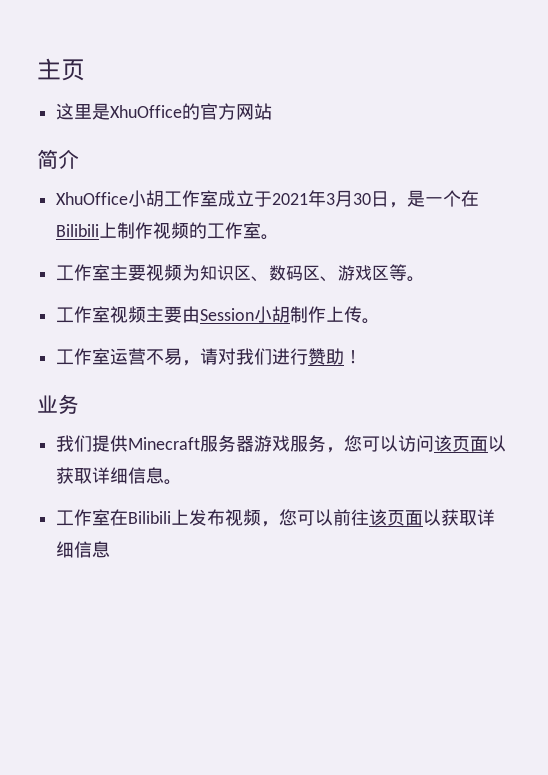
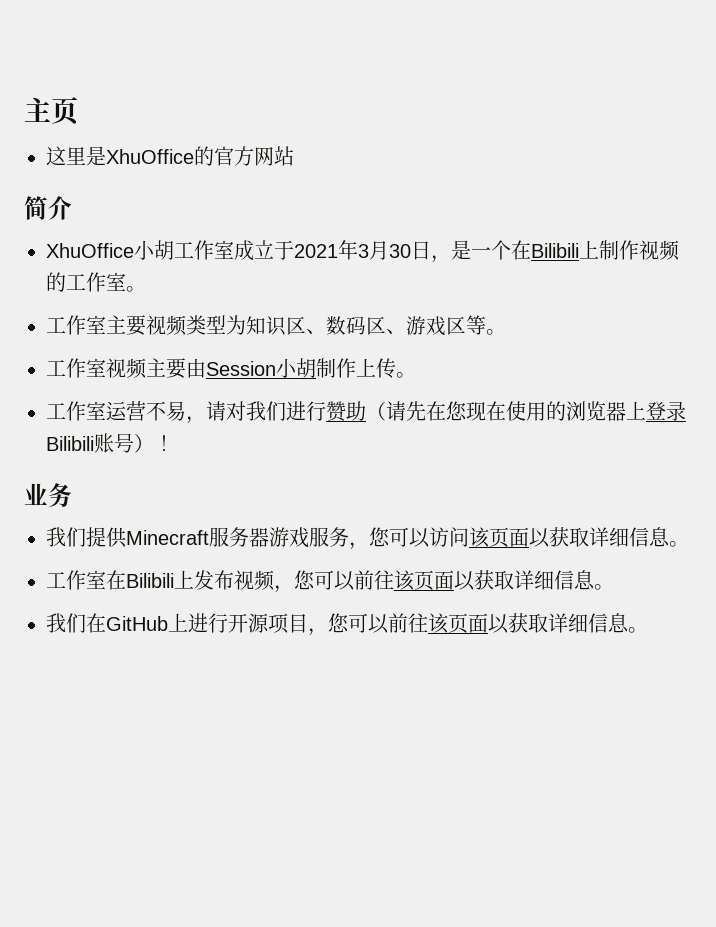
(183, 272) none -> [186,315,226,335] 类型
(345, 356) none -> [366,401,686,421] [46,433,154,453] （请先在您现在使用的浏览器上登录Bilibili账号）
(111, 549) none -> [594,584,614,590] [46,613,648,636] 。 // 我们在GitHub上进行开源项目，您可以前往该页面以获取详细信息。

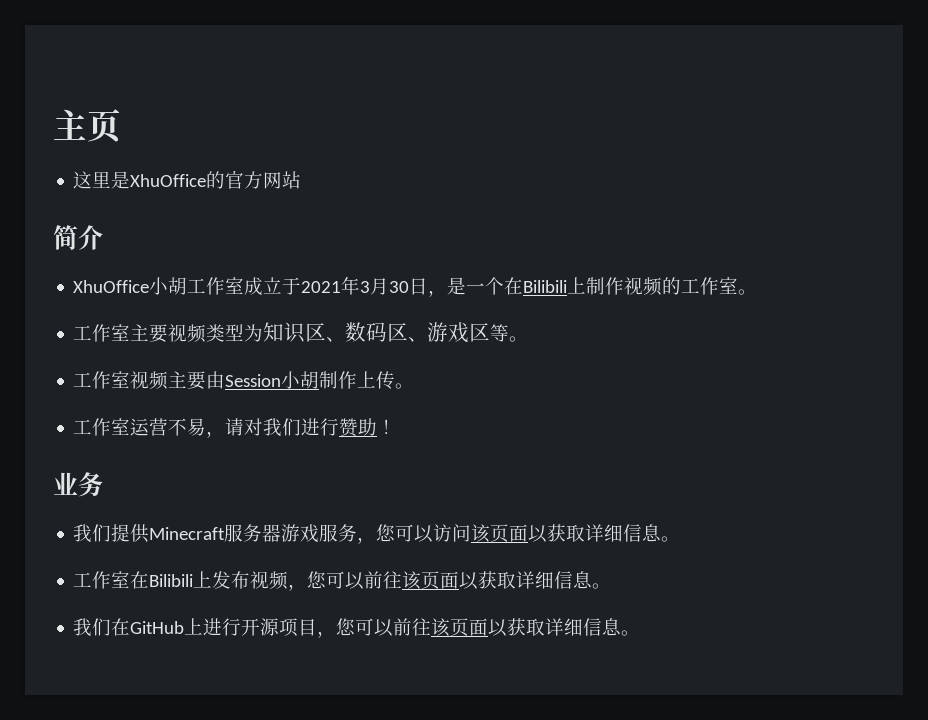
[366,401,686,421] [46,433,154,453] （请先在您现在使用的浏览器上登录Bilibili账号） -> (378, 427) none

